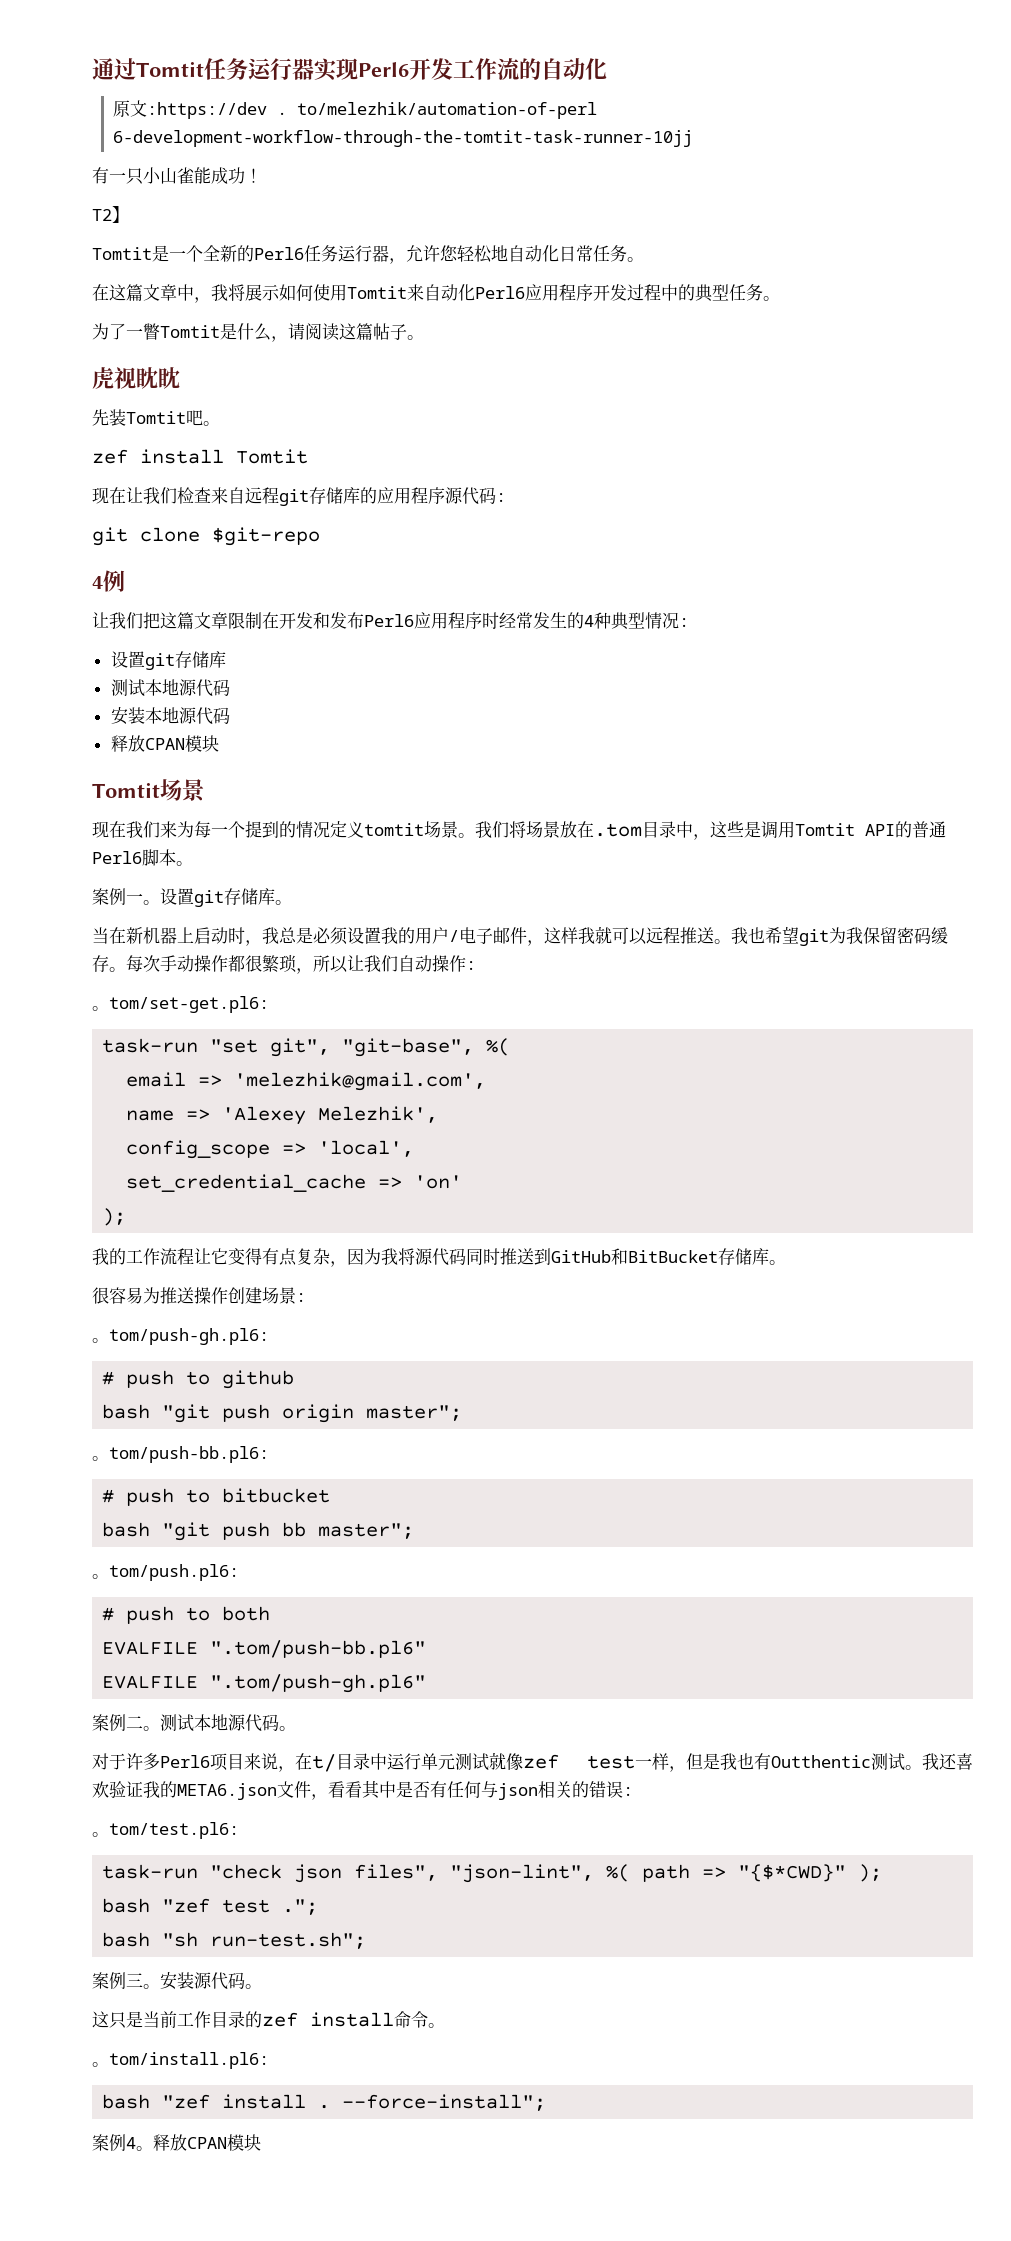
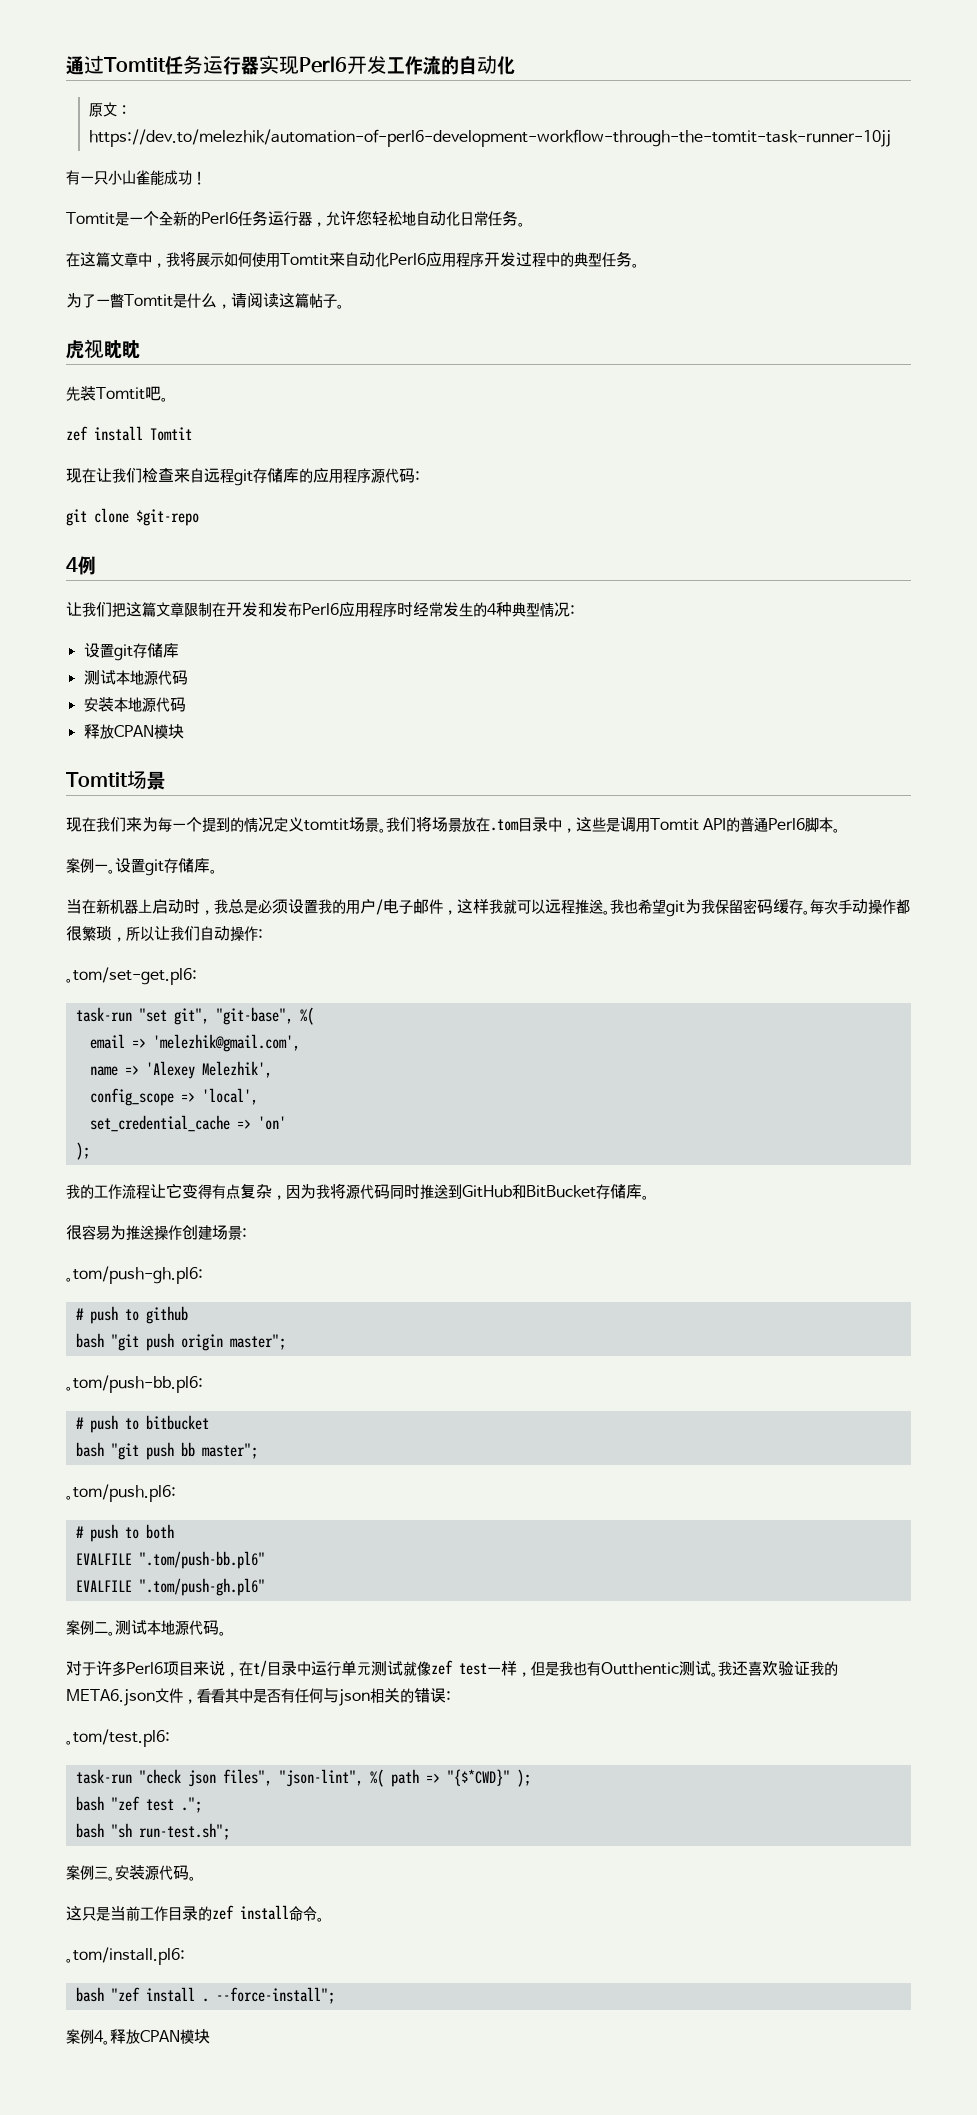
[146,102,597,119] [112,130,693,147] :https://dev . to/melezhik/automation-of-perl 6-development-workflow-through-the-tomtit-task-runner-10jj -> [116,105,131,115] [88,129,891,147] ：https://dev.to/melezhik/automation-of-perl6-development-workflow-through-the-tomtit-task-runner-10jj
[92,206,129,223] // T2】 -> (206, 178) none

